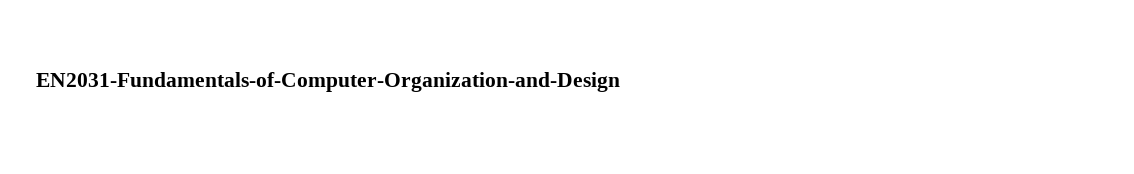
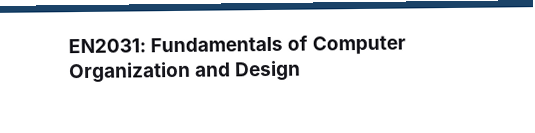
[36,72,620,92] EN2031-Fundamentals-of-Computer-Organization-and-Design -> [68,35,407,55] [68,60,302,84] EN2031: Fundamentals of Computer Organization and Design

